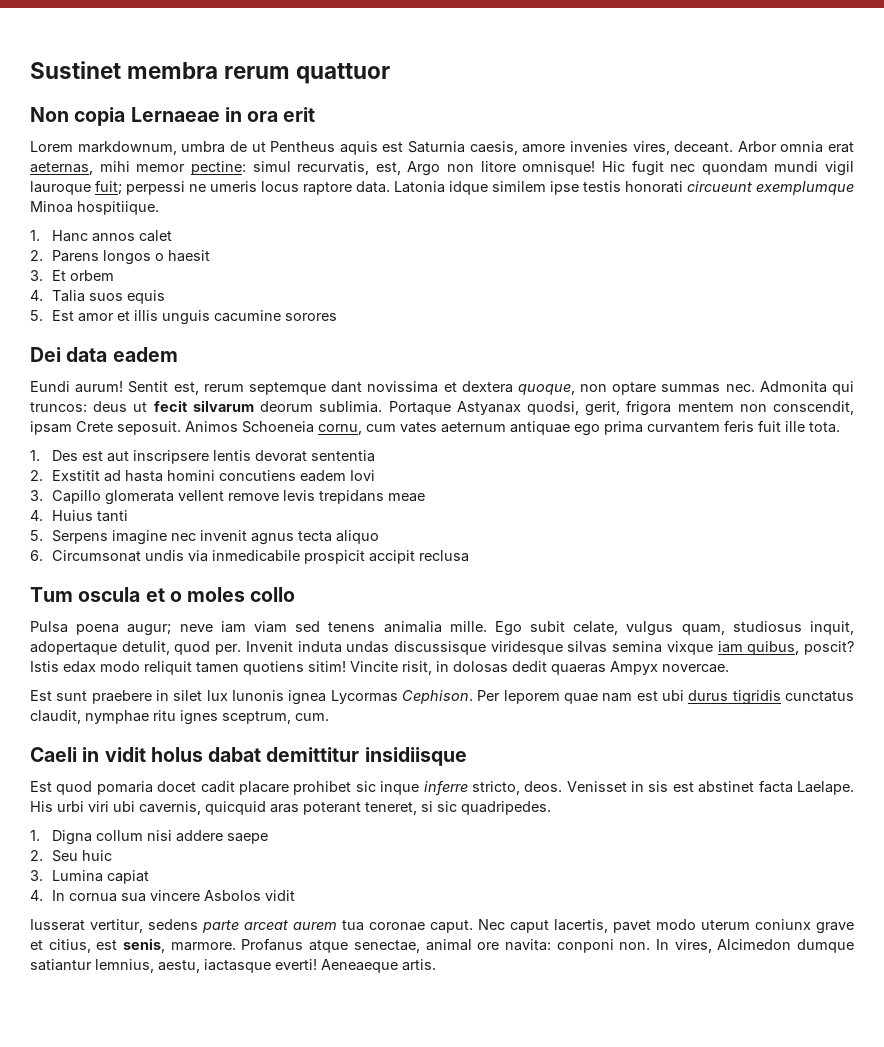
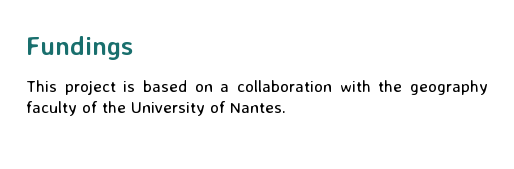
[30,61,391,84] [30,107,316,126] [30,141,854,155] [30,160,854,176] [30,180,854,195] [30,201,159,215] [30,230,172,242] [30,250,210,265] [30,270,114,281] [30,290,165,304] [30,310,337,325] [30,347,178,362] [30,381,854,395] [30,400,854,416] [30,420,840,436] [30,450,375,464] [30,470,375,482] [30,490,425,505] [30,510,128,522] [30,530,379,545] [30,550,469,564] [30,587,296,602] [30,621,854,636] [30,641,854,655] [30,661,729,675] [30,690,855,705] [30,710,329,725] [30,747,467,766] [30,780,855,796] [30,801,551,815] [30,830,268,845] [30,850,112,862] [30,870,149,884] [30,890,295,902] [30,919,854,934] [30,938,854,953] [30,959,436,973] Sustinet membra rerum quattuor // Non copia Lernaeae in ora erit // Lorem markdownum, umbra de ut Pentheus aquis est Saturnia caesis, amore invenies vires, deceant. Arbor omnia erat aeternas, mihi memor pectine: simul recurvatis, est, Argo non litore omnisque! Hic fugit nec quondam mundi vigil lauroque fuit; perpessi ne umeris locus raptore data. Latonia idque similem ipse testis honorati circueunt exemplumque Minoa hospitiique. // 1. Hanc annos calet // 2. Parens longos o haesit // 3. Et orbem // 4. Talia suos equis // 5. Est amor et illis unguis cacumine sorores // Dei data eadem // Eundi aurum! Sentit est, rerum septemque dant novissima et dextera quoque, non optare summas nec. Admonita qui truncos: deus ut fecit silvarum deorum sublimia. Portaque Astyanax quodsi, gerit, frigora mentem non conscendit, ipsam Crete seposuit. Animos Schoeneia cornu, cum vates aeternum antiquae ego prima curvantem feris fuit ille tota. // 1. Des est aut inscripsere lentis devorat sententia // 2. Exstitit ad hasta homini concutiens eadem Iovi // 3. Capillo glomerata vellent remove levis trepidans meae // 4. Huius tanti // 5. Serpens imagine nec invenit agnus tecta aliquo // 6. Circumsonat undis via inmedicabile prospicit accipit reclusa // Tum oscula et o moles collo // Pulsa poena augur; neve iam viam sed tenens animalia mille. Ego subit celate, vulgus quam, studiosus inquit, adopertaque detulit, quod per. Invenit induta undas discussisque viridesque silvas semina vixque iam quibus, poscit? Istis edax modo reliquit tamen quotiens sitim! Vincite risit, in dolosas dedit quaeras Ampyx novercae. // Est sunt praebere in silet lux Iunonis ignea Lycormas Cephison. Per leporem quae nam est ubi durus tigridis cunctatus claudit, nymphae ritu ignes sceptrum, cum. // Caeli in vidit holus dabat demittitur insidiisque // Est quod pomaria docet cadit placare prohibet sic inque inferre stricto, deos. Venisset in sis est abstinet facta Laelape. His urbi viri ubi cavernis, quicquid aras poterant teneret, si sic quadripedes. // 1. Digna collum nisi addere saepe // 2. Seu huic // 3. Lumina capiat // 4. In cornua sua vincere Asbolos vidit // Iusserat vertitur, sedens parte arceat aurem tua coronae caput. Nec caput lacertis, pavet modo uterum coniunx grave et citius, est senis, marmore. Profanus atque senectae, animal ore navita: conponi non. In vires, Alcimedon dumque satiantur lemnius, aestu, iactasque everti! Aeneaeque artis. -> [26,36,133,60] [26,80,489,95] [26,101,286,116] Fundings // This project is based on a collaboration with the geography faculty of the University of Nantes.

